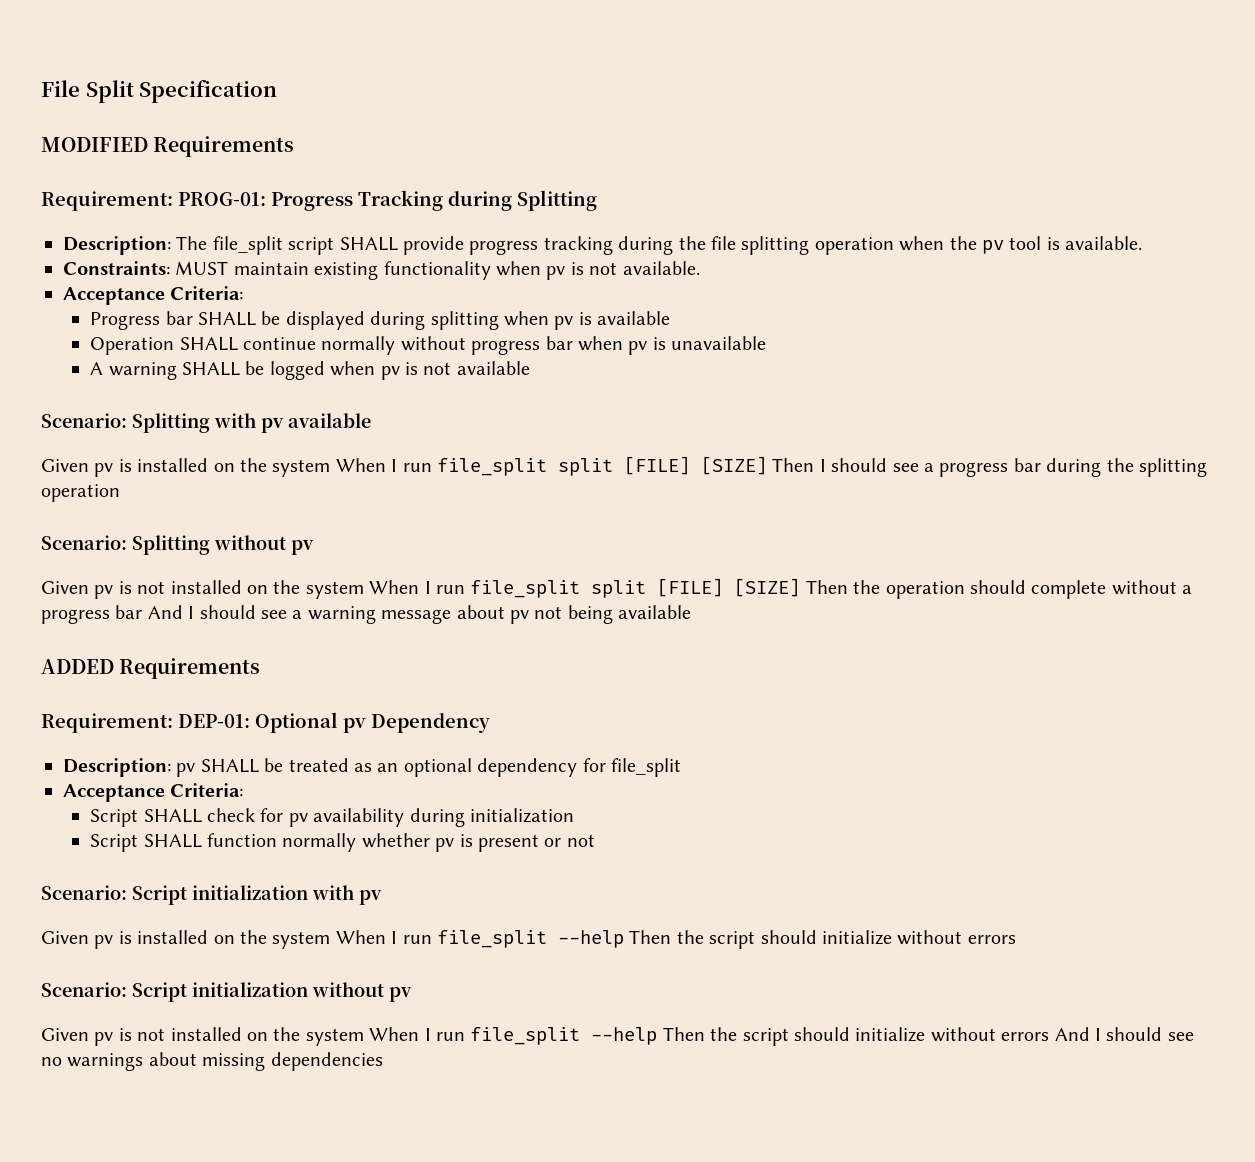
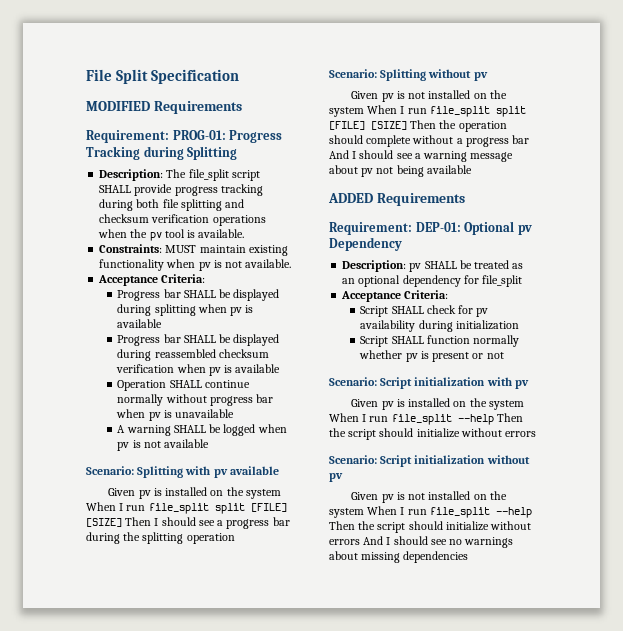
[678,236,706,250] the -> [136,199,160,208] both
[814,237,894,255] operation -> [225,199,245,208] [99,214,266,226] and checksum verification operations
(671, 318) none -> [117,334,280,346] [117,349,269,361] [116,364,281,376] // Progress bar SHALL be displayed during reassembled checksum verification when pv is available

